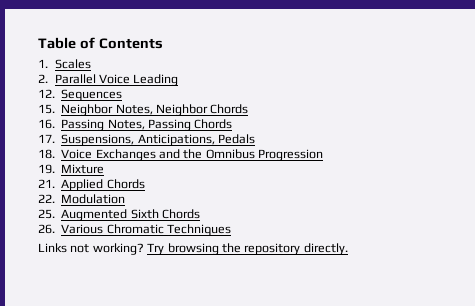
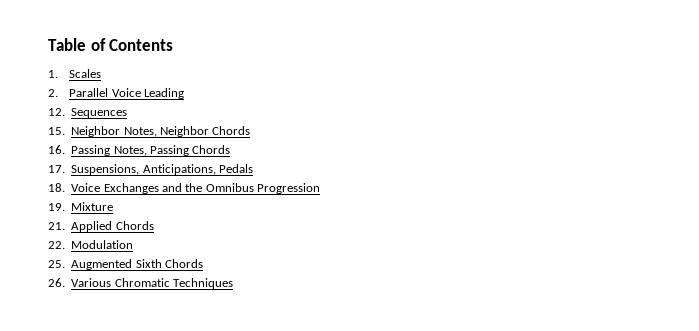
[38,243,348,255] // Links not working? Try browsing the repository directly. -> (233, 283) none

